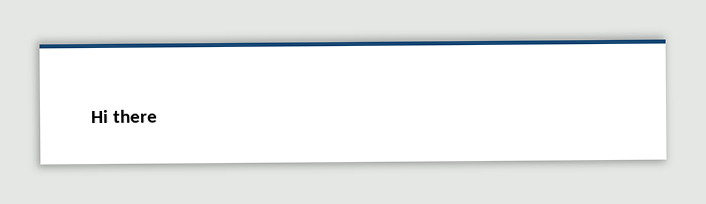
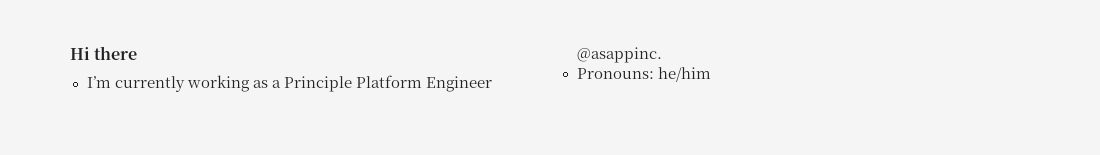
(159, 116) none -> [86,75,492,92] [576,47,662,63] [576,67,711,82] // I’m currently working as a Principle Platform Engineer @asappinc. // Pronouns: he/him

